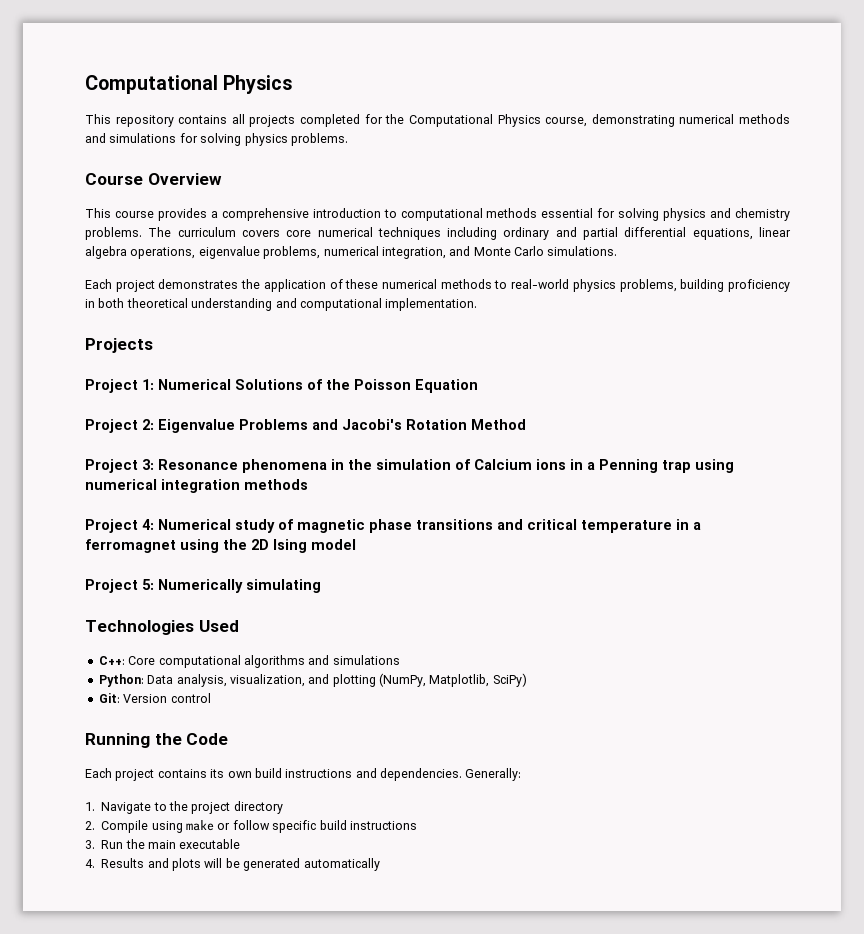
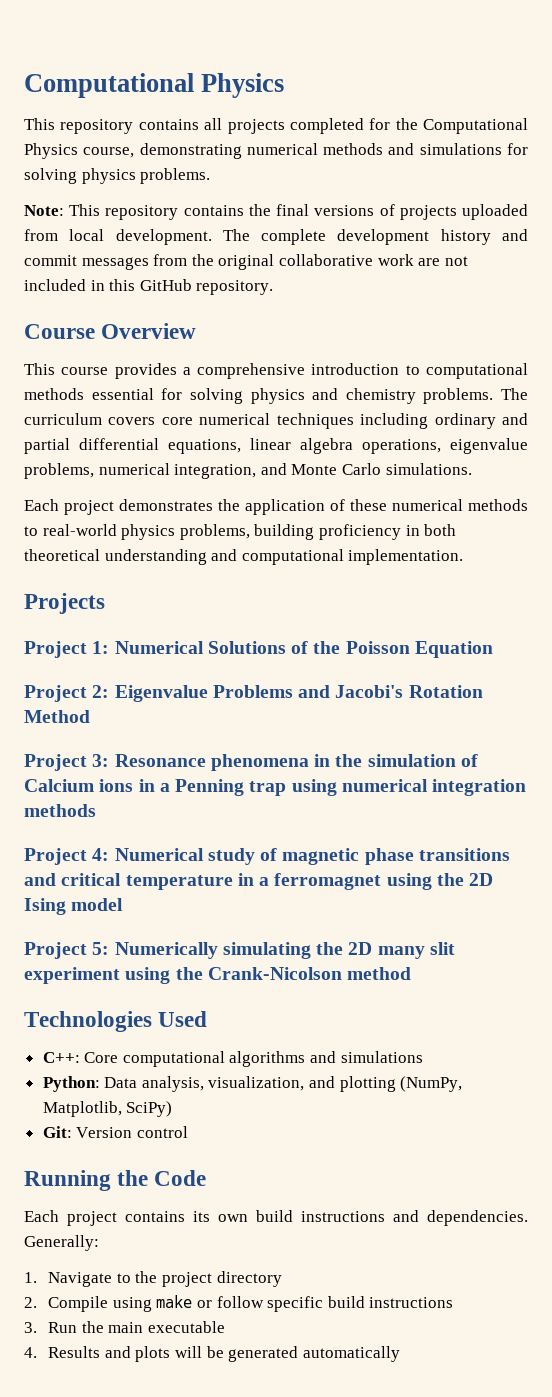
(348, 139) none -> [24,204,528,220] [24,229,528,245] [24,254,468,270] [24,279,274,295] // Note: This repository contains the final versions of projects uploaded from local development. The complete development history and commit messages from the original collaborative work are not included in this GitHub repository.
(321, 586) none -> [316,942,455,959] [24,967,412,984] the 2D many slit experiment using the Crank-Nicolson method

